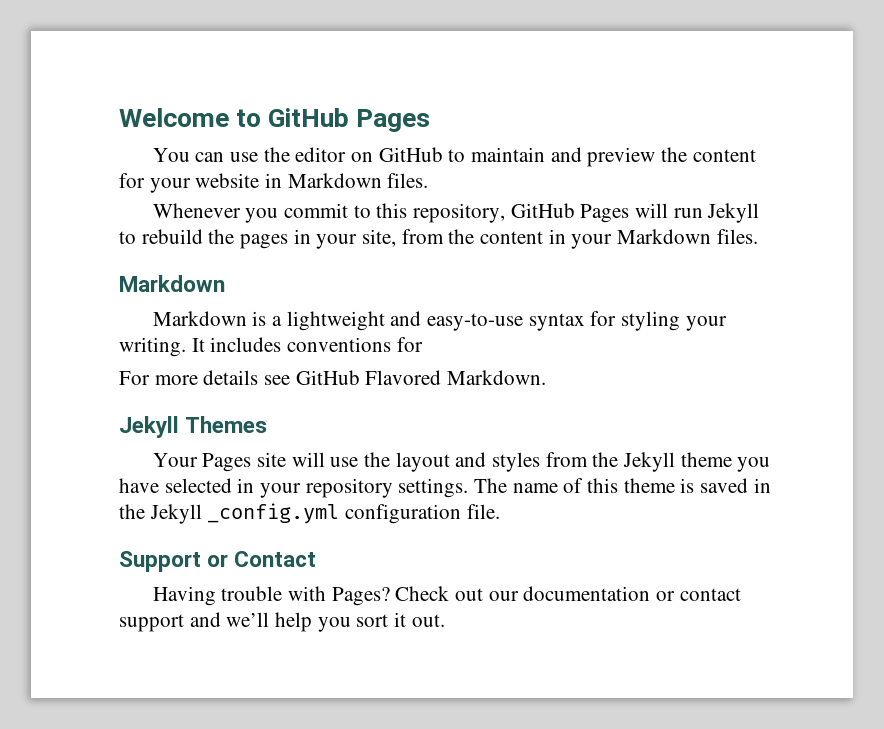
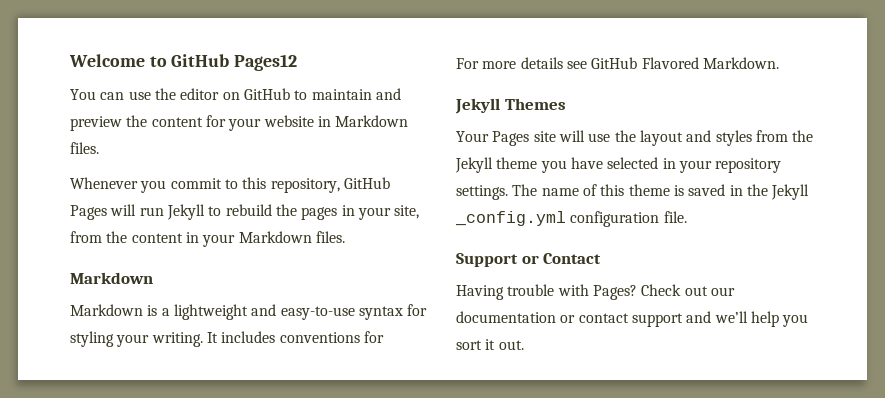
[356,109,431,132] Pages -> [234,54,298,71] Pages12

